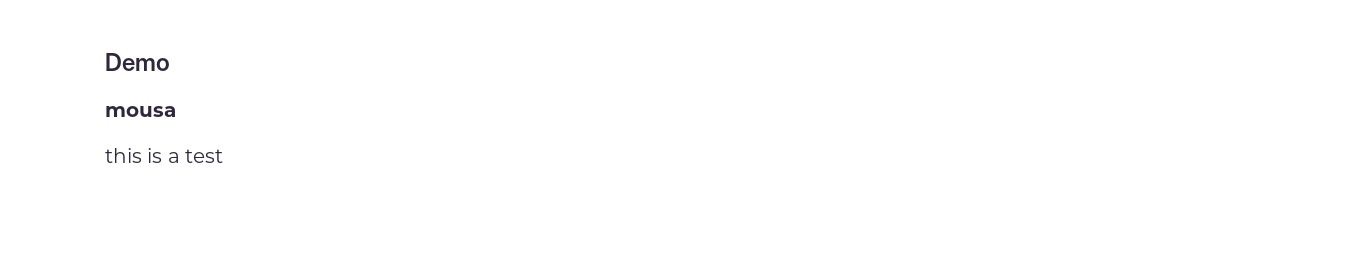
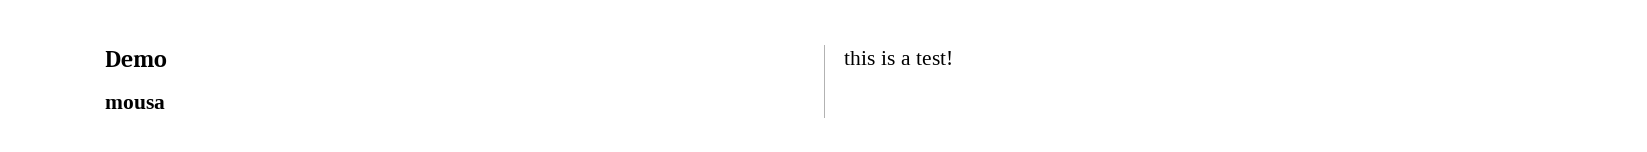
[185,149,224,163] test -> [916,51,954,65] test!

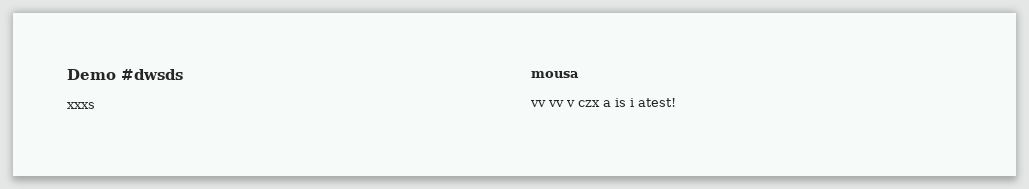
(167, 59) none -> [121,69,183,80] [67,102,95,109] #dwsds // xxxs
[844,51,954,65] this is a test! -> [530,98,676,107] vv vv v czx a is i atest!

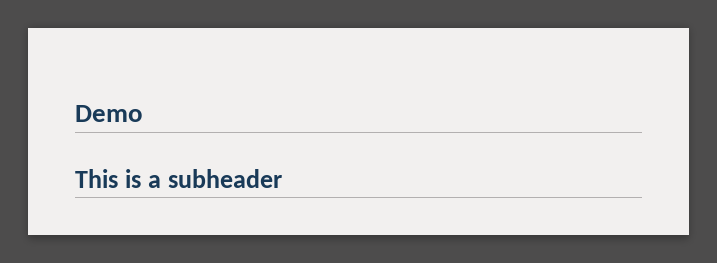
[121,69,183,80] [67,102,95,109] [531,71,579,78] [530,98,676,107] #dwsds // xxxs // mousa // vv vv v czx a is i atest! -> [75,169,282,188] // This is a subheader

